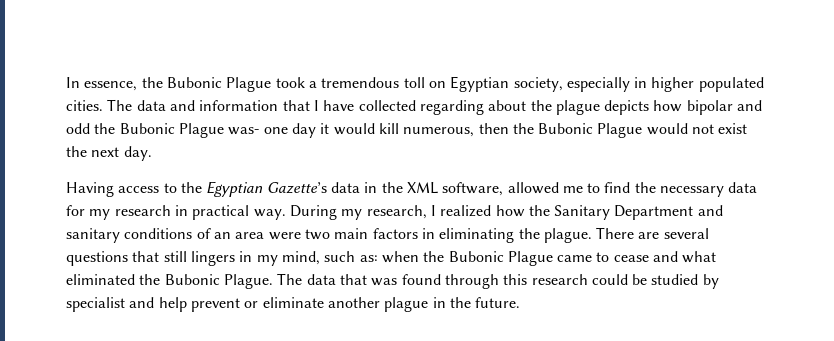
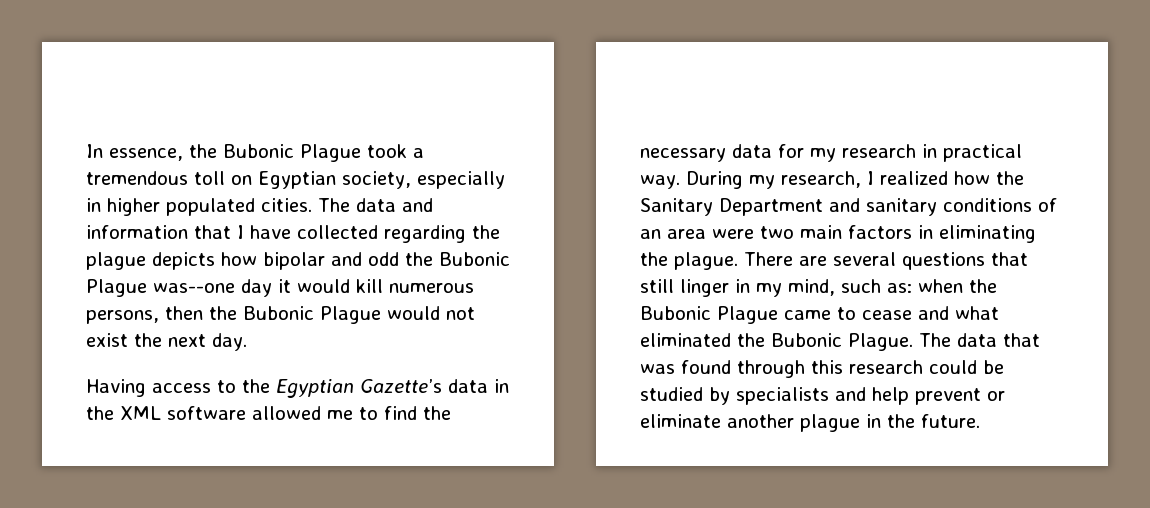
[488,100,527,111] about -> (466, 234) none
[228,127,288,135] was- one -> [153,283,235,293] was--one
[403,127,475,137] numerous, -> [389,283,474,293] [86,310,159,324] numerous persons,
[442,182,504,196] software, -> [167,406,246,420] software
[190,251,235,266] lingers -> [680,279,729,297] linger
[66,297,125,312] specialist -> [736,387,829,405] specialists

